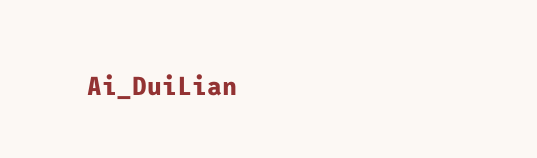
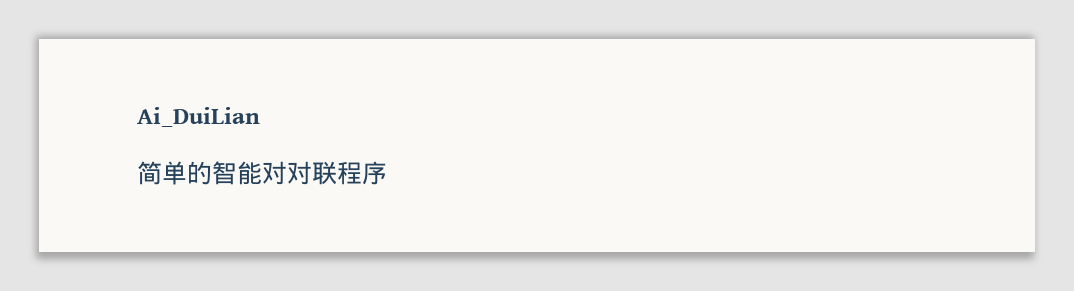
(237, 87) none -> [137,161,387,185] // 简单的智能对对联程序

